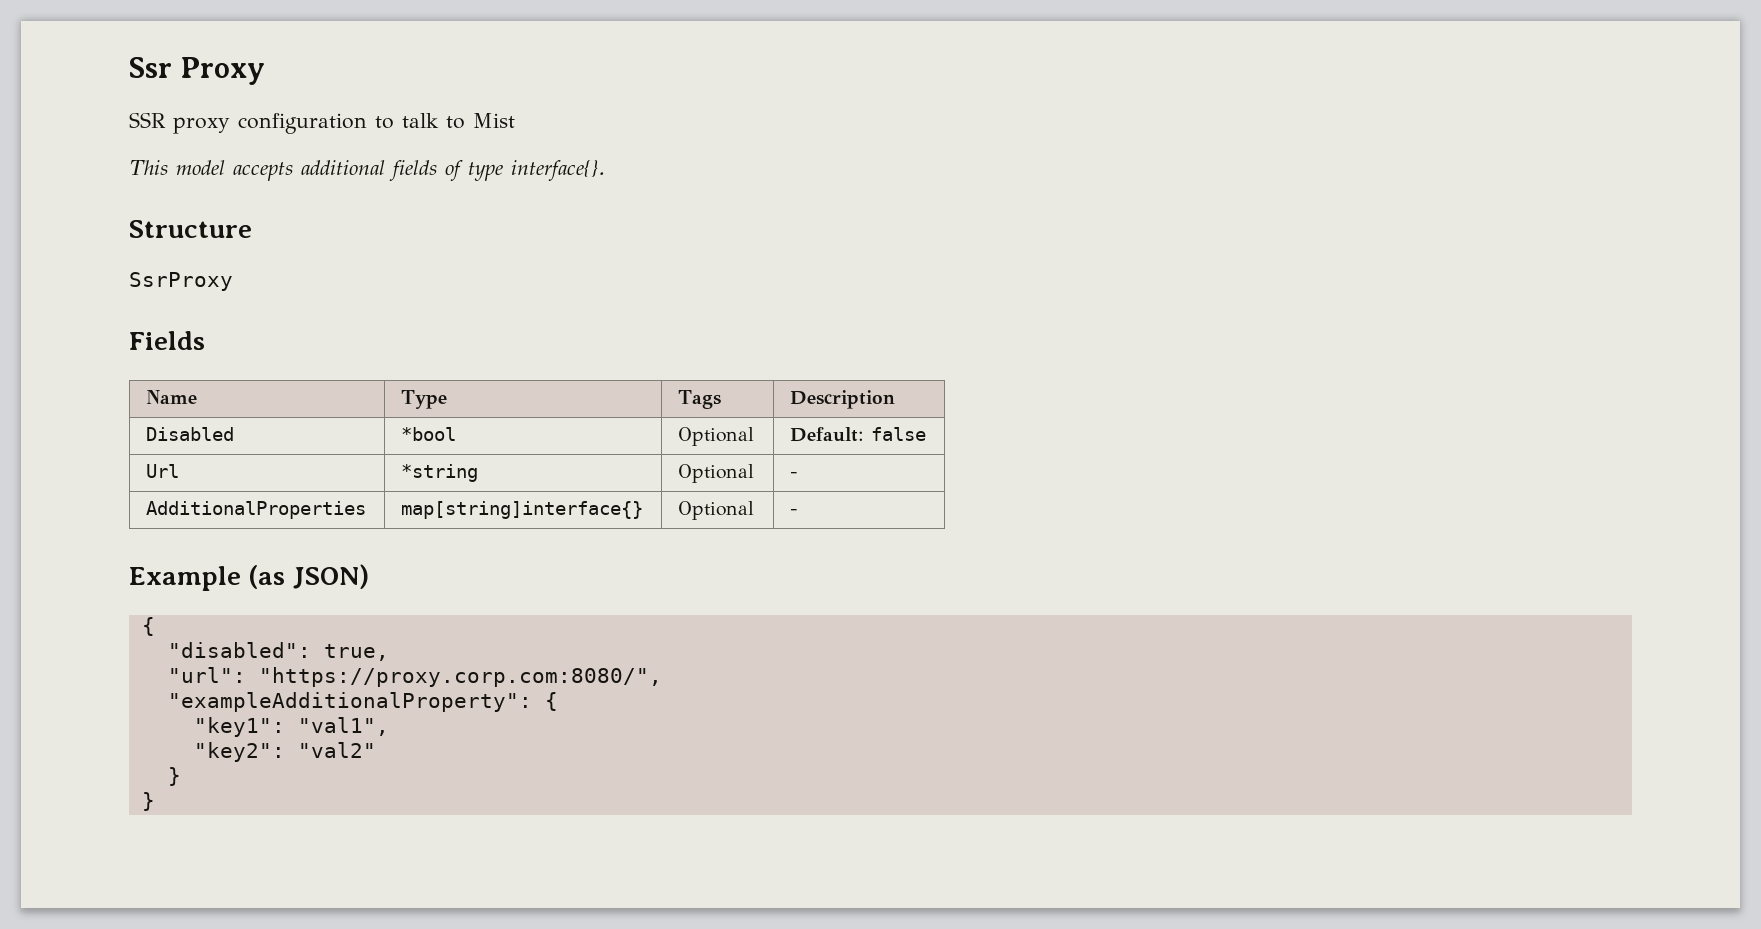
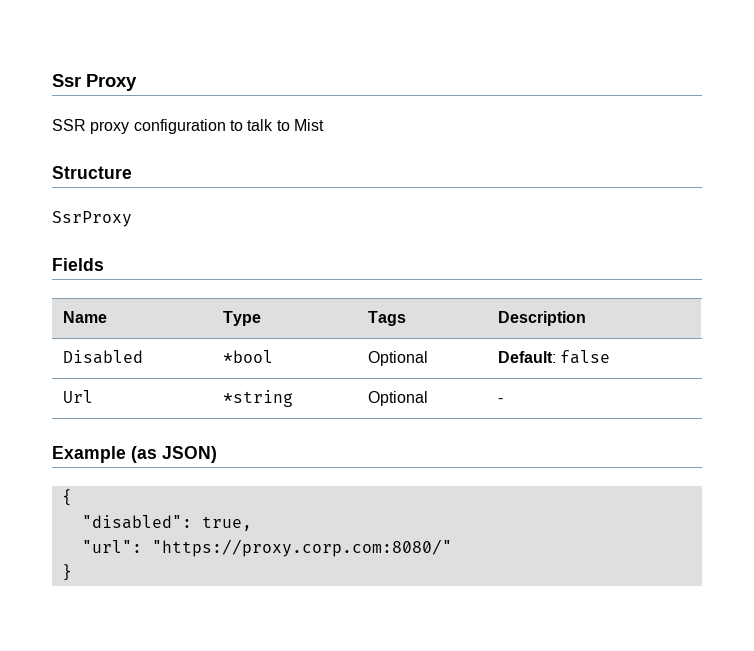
[129,160,605,181] // This model accepts additional fields of type interface{}. -> (324, 125) none
[146,501,367,519] [401,501,644,519] [678,501,755,520] [790,509,799,515] // AdditionalProperties | map[string]interface{} | Optional | - -> (503, 400) none
[258,667,662,687] [167,692,558,712] [193,717,389,737] [193,742,376,762] [167,767,181,786] [141,792,155,811] "https://proxy.corp.com:8080/", // "exampleAdditionalProperty": { // "key1": "val1", // "key2": "val2" // } // } -> [151,539,452,557] [61,564,72,581] "https://proxy.corp.com:8080/" // }

